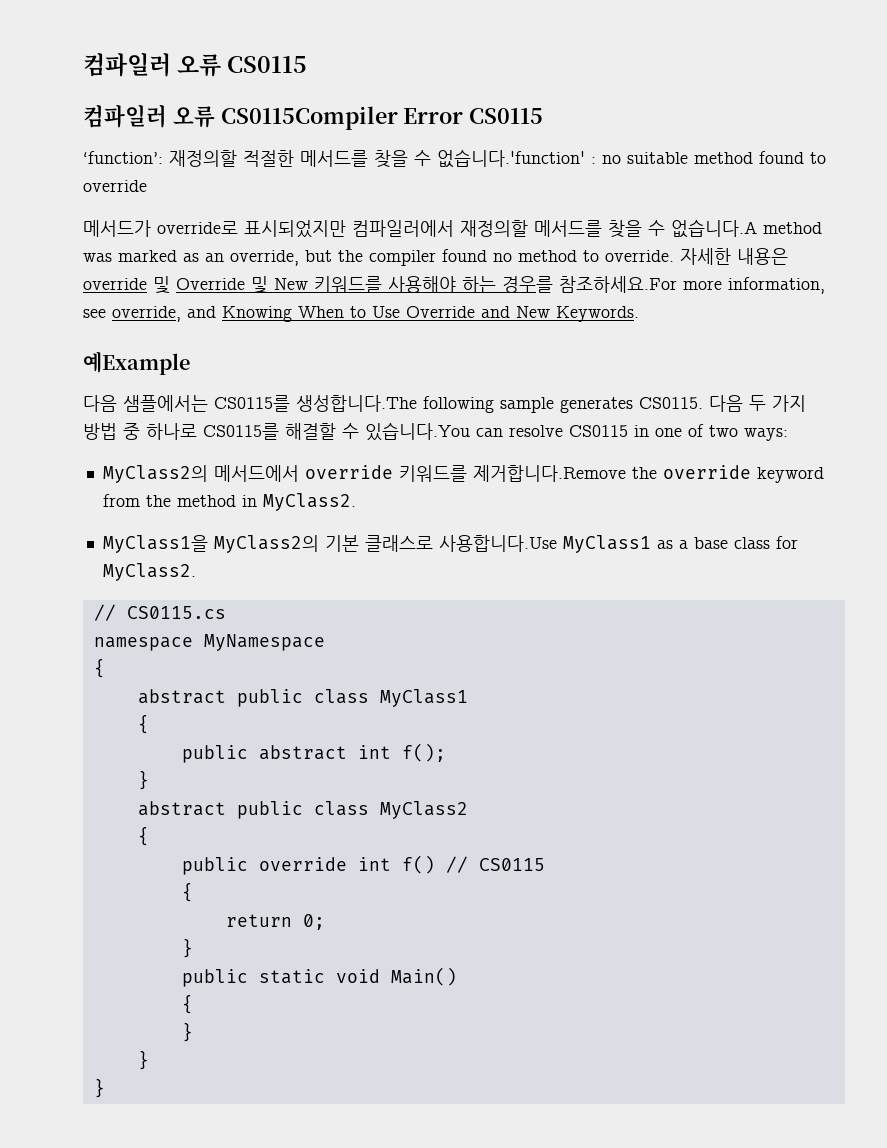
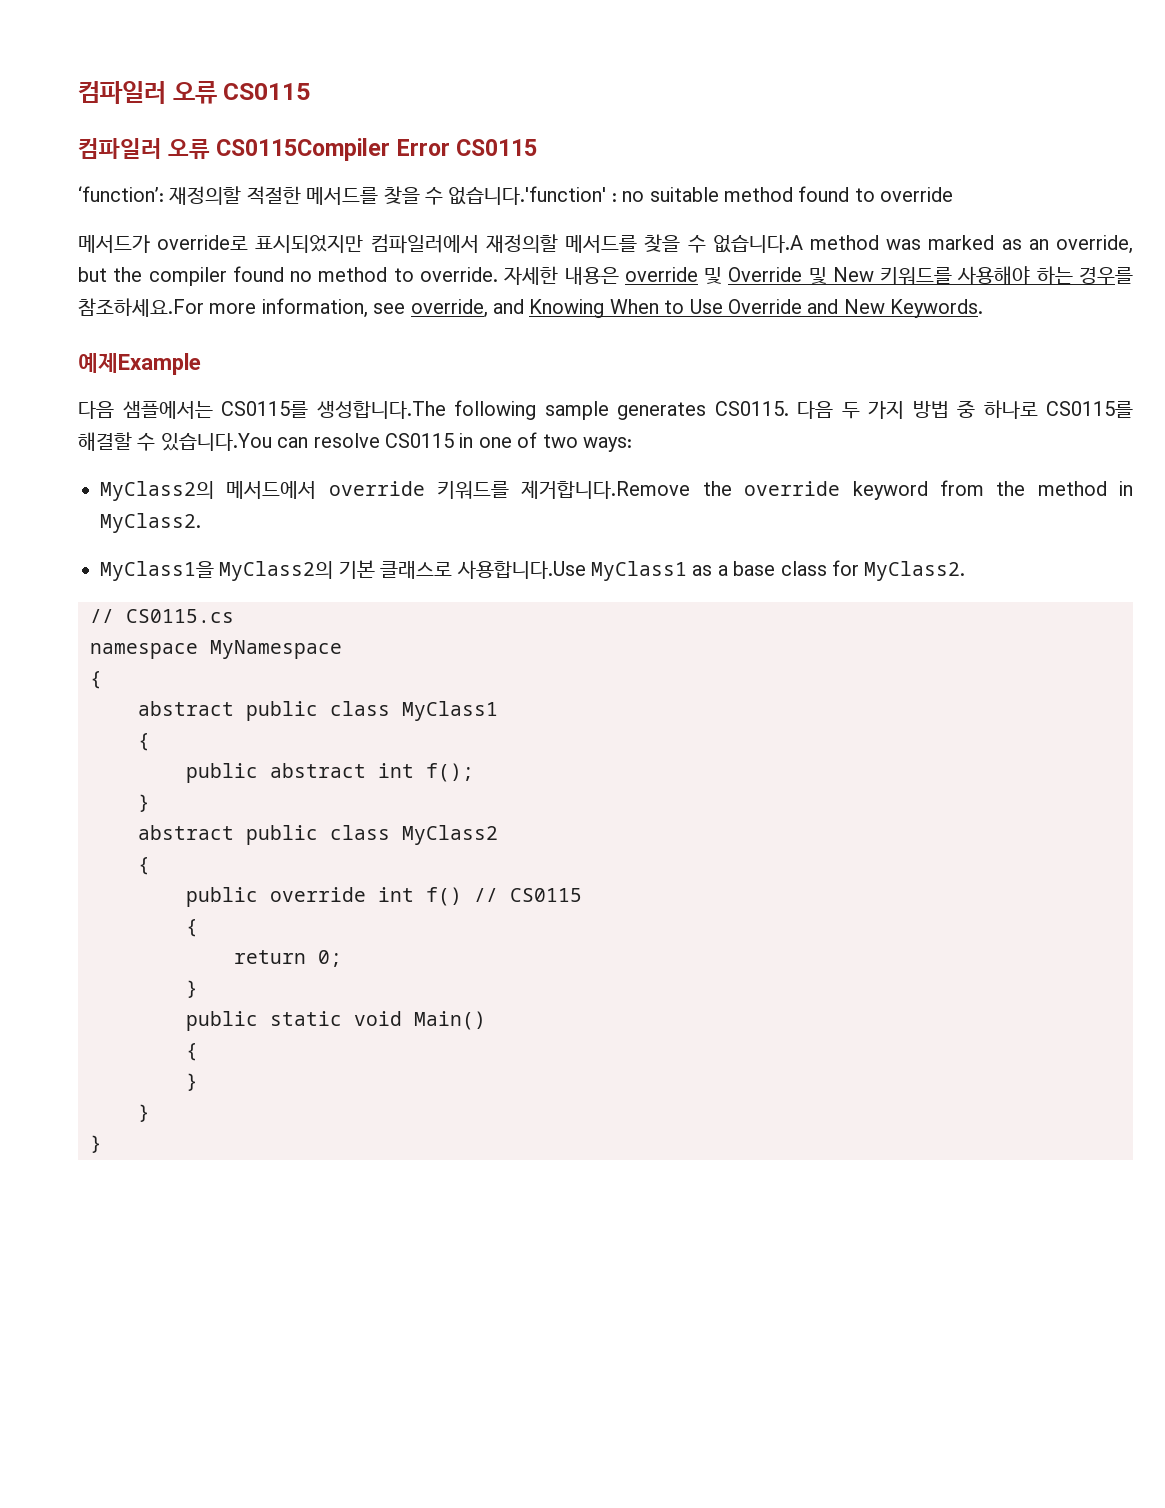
[83,351,190,375] 예Example -> [78,353,201,375] 예제Example

